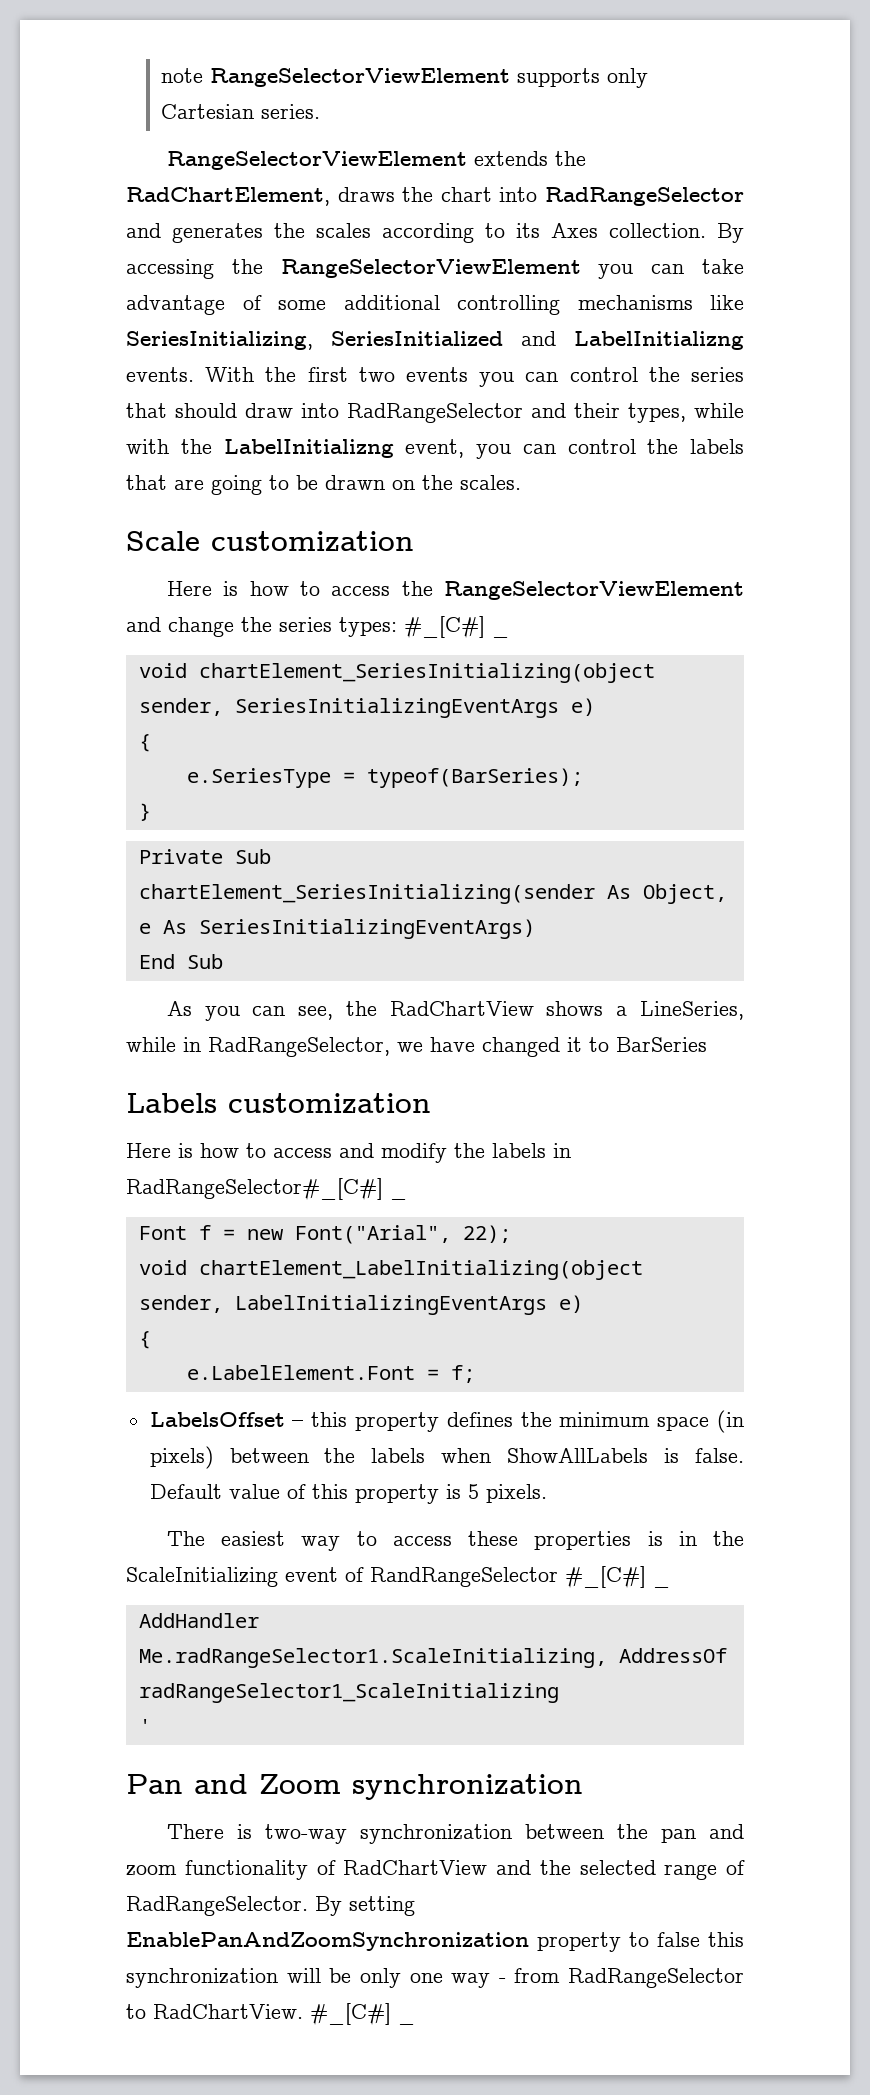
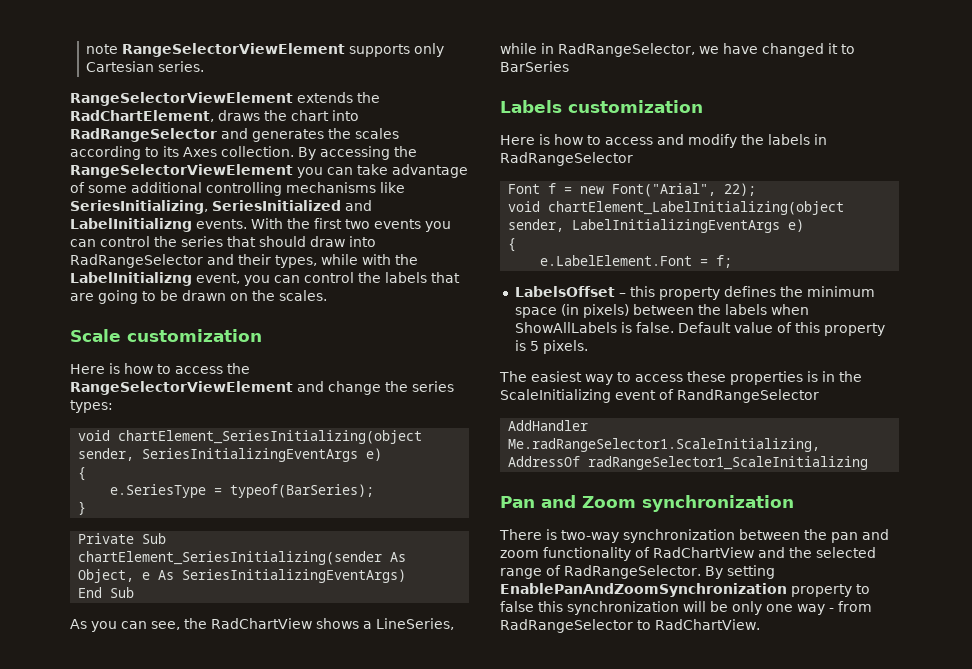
[404,616,509,639] #_[C#] _ -> (113, 406) none
[126,1178,407,1201] RadRangeSelector#_[C#] _ -> [500,152,633,166] RadRangeSelector
[565,1566,670,1589] #_[C#] _ -> (819, 396) none
[138,1719,151,1733] // ' -> (869, 463) none
[310,2003,415,2026] #_[C#] _ -> (760, 624) none

